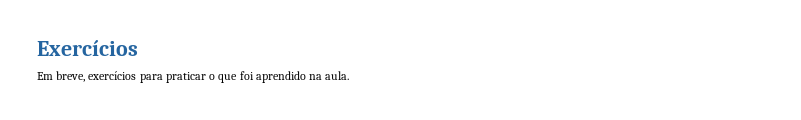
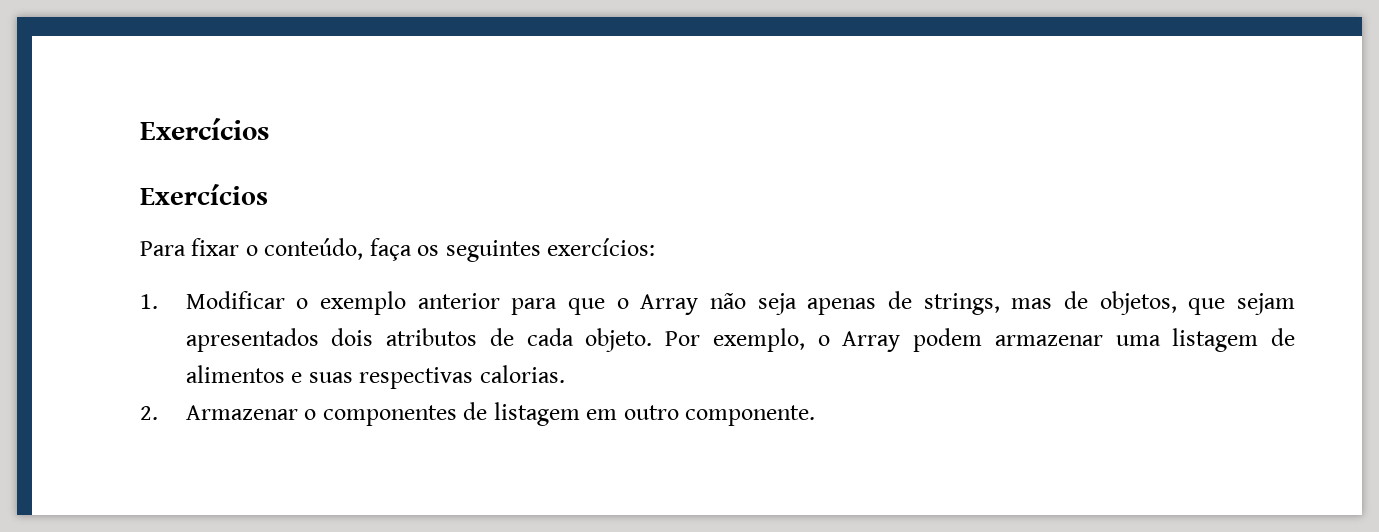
[37,40,138,56] [37,71,350,83] Exercícios // Em breve, exercícios para praticar o que foi aprendido na aula. -> [140,118,269,140] [140,184,268,205] [140,238,656,262] [140,291,1296,315] [185,328,1295,352] [185,365,565,389] [140,402,816,426] Exercícios // Exercícios // Para fixar o conteúdo, faça os seguintes exercícios: // 1. Modificar o exemplo anterior para que o Array não seja apenas de strings, mas de objetos, que sejam apresentados dois atributos de cada objeto. Por exemplo, o Array podem armazenar uma listagem de alimentos e suas respectivas calorias. // 2. Armazenar o componentes de listagem em outro componente.

